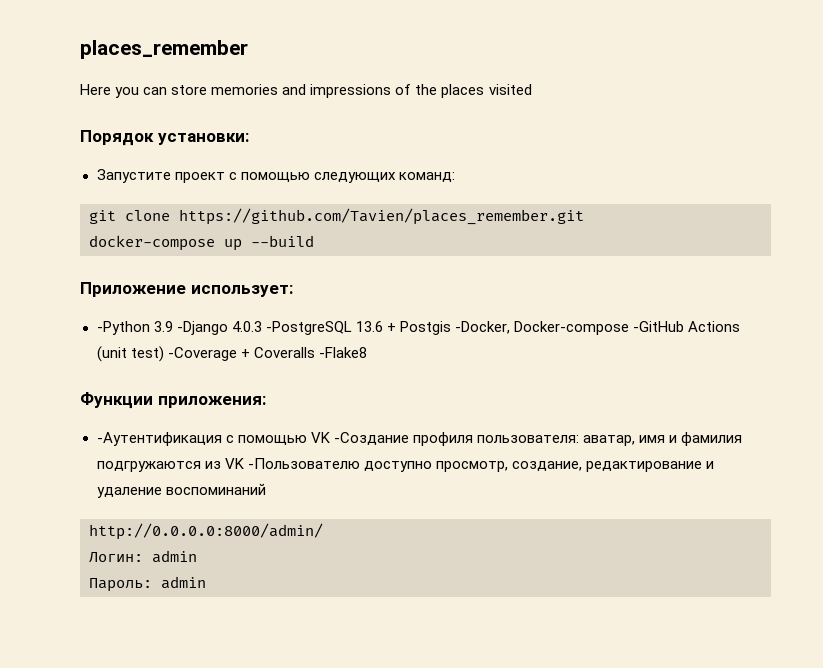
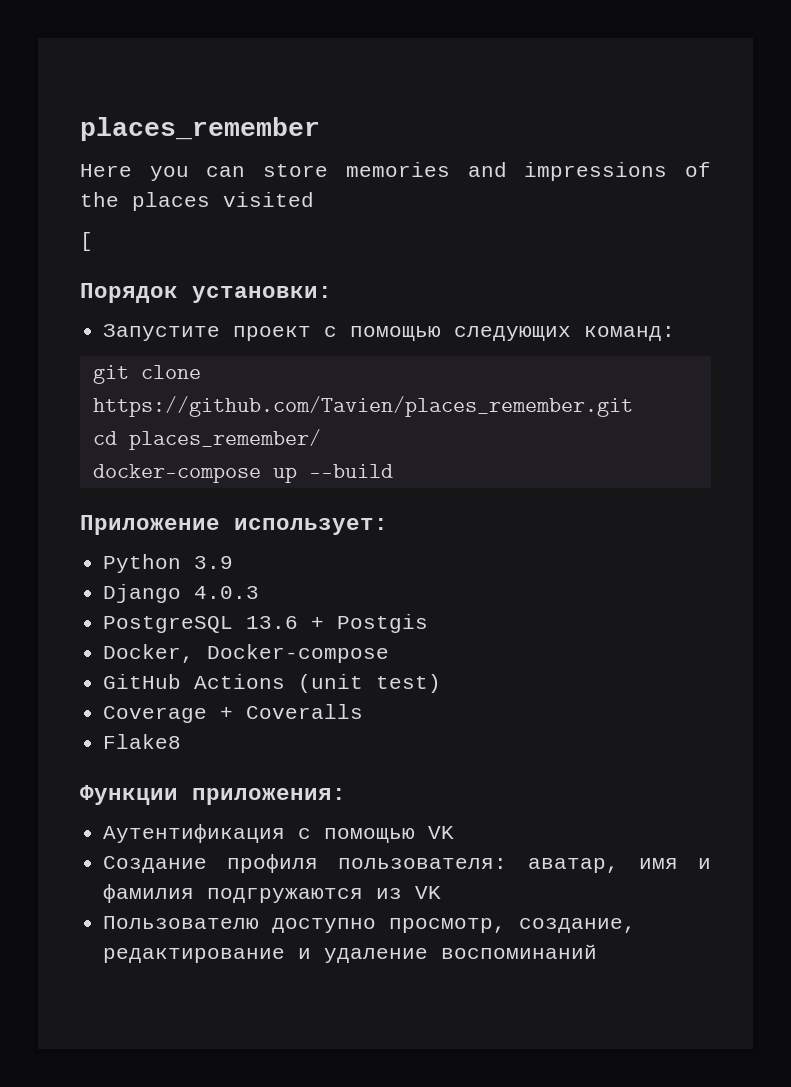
(532, 89) none -> [80,232,93,251] // [
(584, 216) none -> [92,429,321,450] // cd places_remember/
[96,321,150,335] -Python -> [103,554,182,573] Python
[176,321,228,335] -Django -> [103,584,182,603] // Django
[265,321,352,335] -PostgreSQL -> [103,616,234,633] // PostgreSQL
[454,321,510,334] -Docker, -> [103,644,195,663] // Docker,
[633,321,684,332] -GitHub -> [103,674,182,689] // GitHub
[167,347,237,361] -Coverage -> [103,706,208,723] // Coverage
[318,347,367,358] -Flake8 -> [103,734,182,749] // Flake8
[96,432,222,446] -Аутентификация -> [103,824,286,843] Аутентификация
[333,432,409,445] -Создание -> [103,856,208,873] // Создание
[247,458,360,469] -Пользователю -> [103,916,260,929] // Пользователю
[89,523,323,540] [89,550,197,563] [89,576,206,592] // http://0.0.0.0:8000/admin/ // Логин: admin // Пароль: admin -> (598, 951) none

